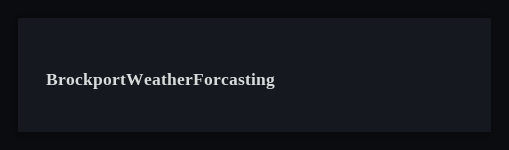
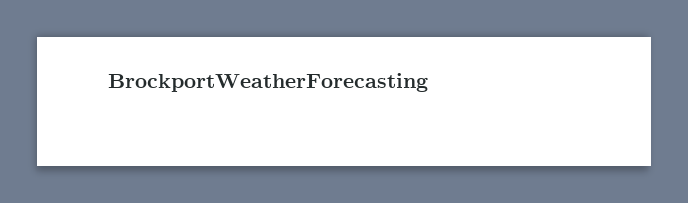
[46,73,275,89] BrockportWeatherForcasting -> [108,73,428,92] BrockportWeatherForecasting

